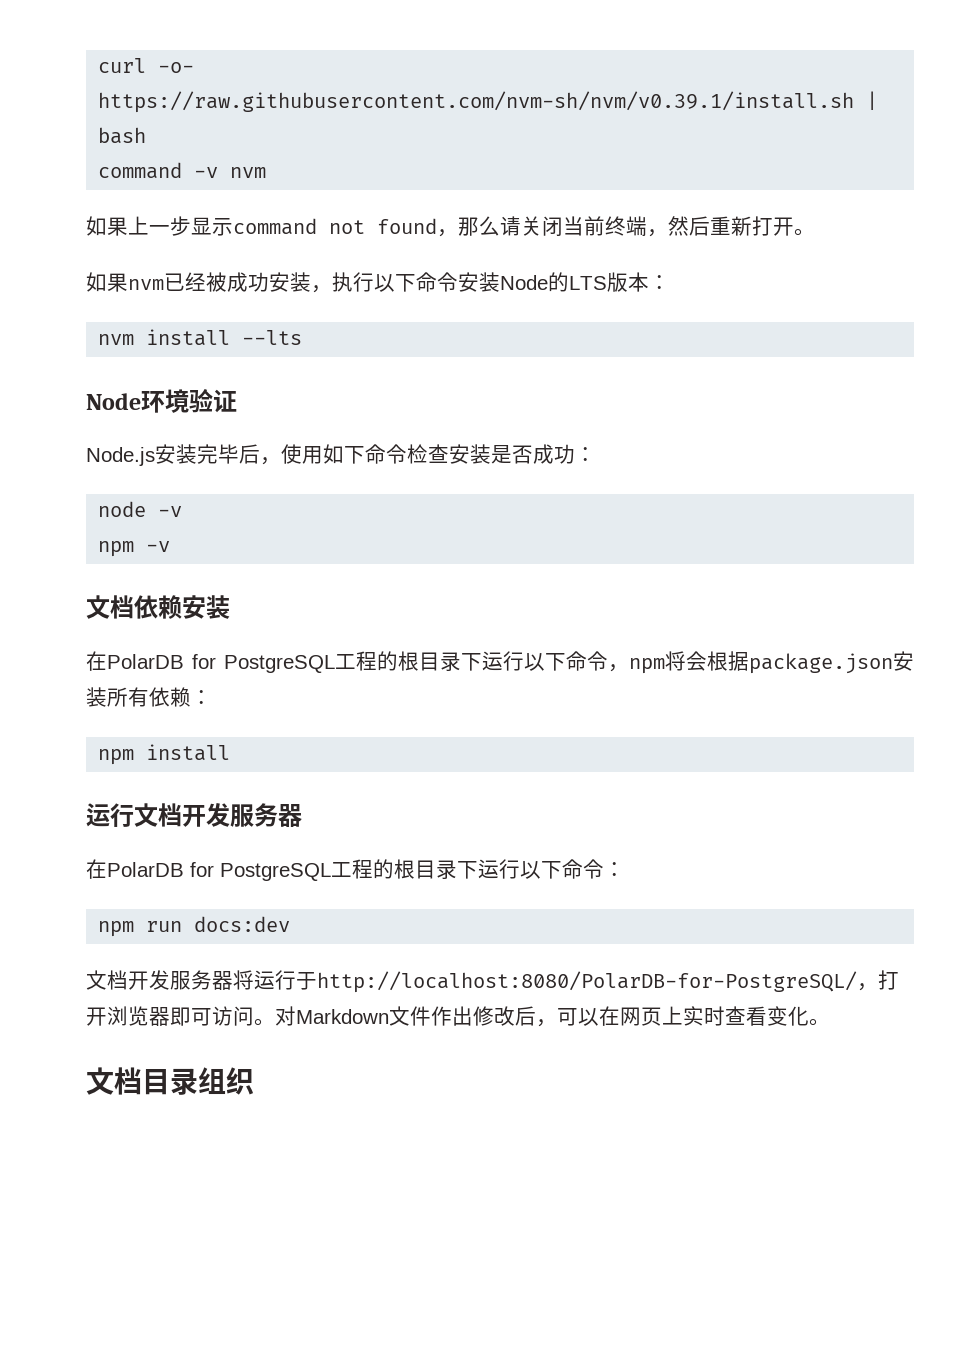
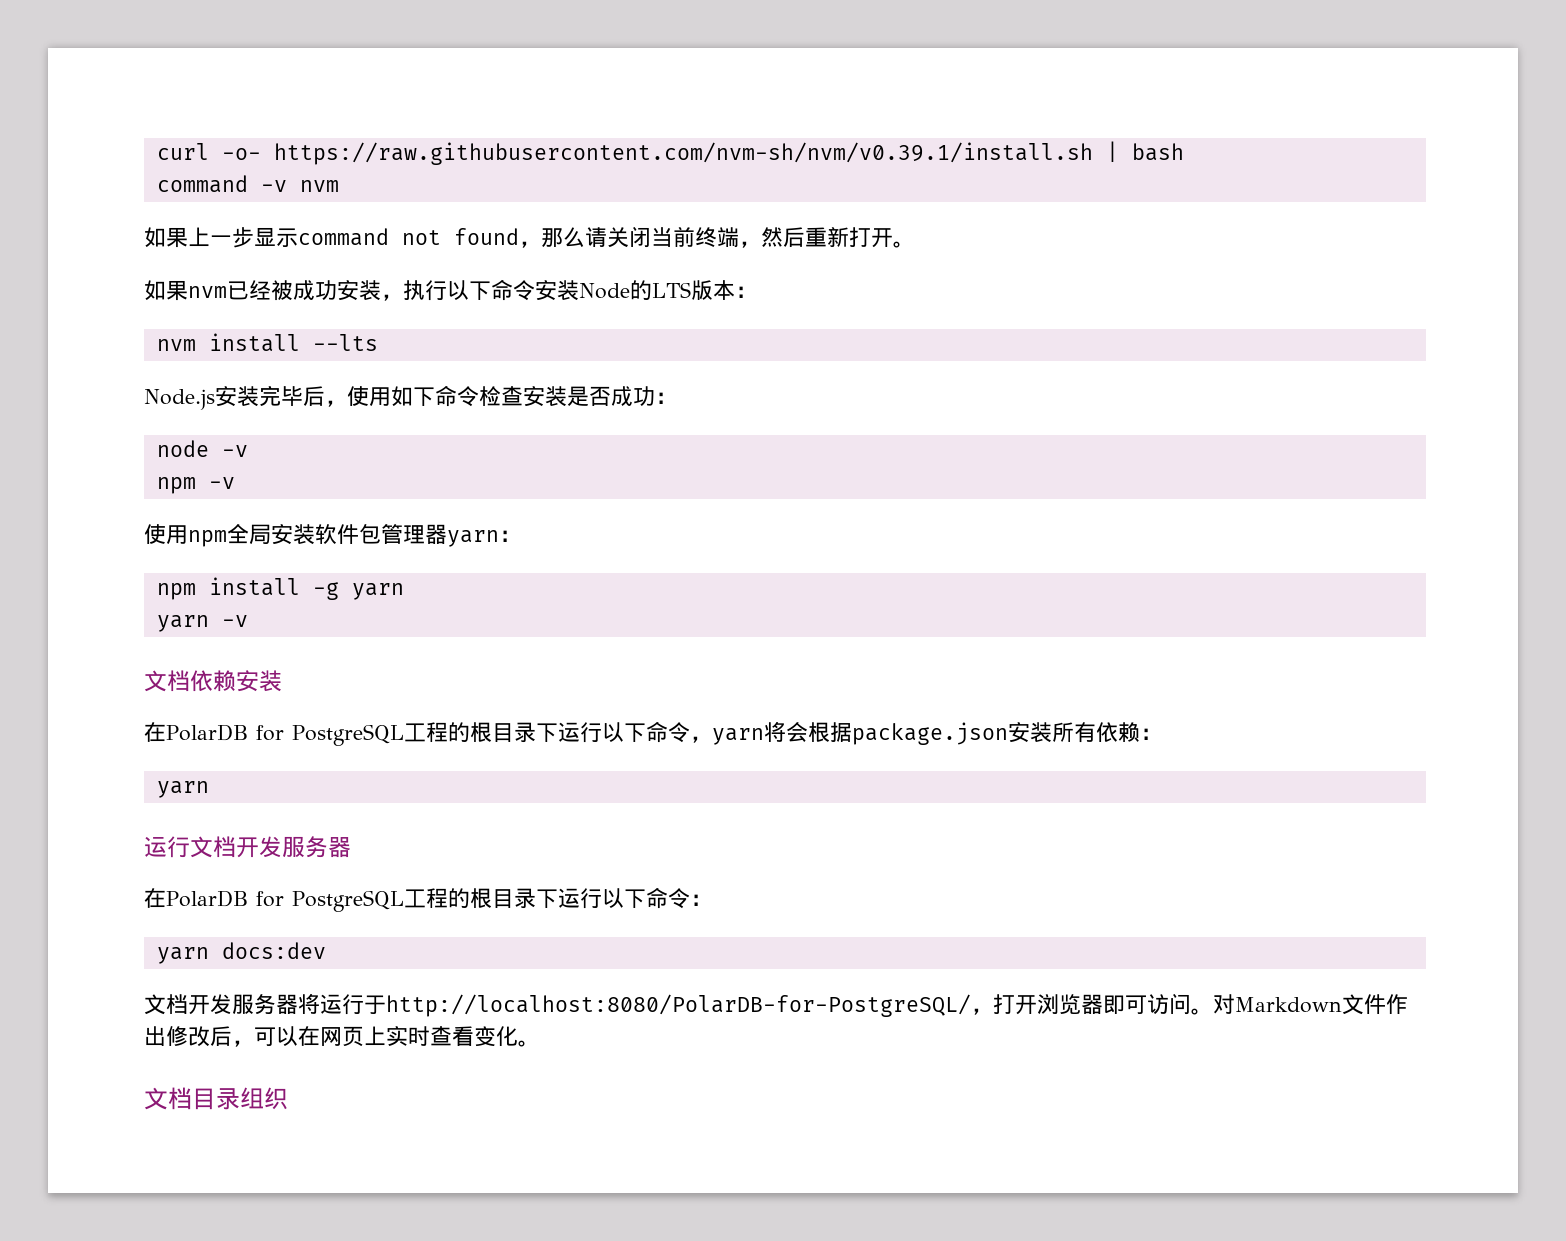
[86,388,237,413] // Node环境验证 -> (378, 342) none
(171, 546) none -> [144,524,521,547] [156,577,404,600] [156,615,248,632] // 使用npm全局安装软件包管理器yarn： // npm install -g yarn // yarn -v
[629,658,665,674] npm -> [711,728,764,745] yarn
[98,744,231,765] npm install -> [156,781,209,798] yarn
[98,921,183,937] npm run -> [156,947,209,964] yarn

